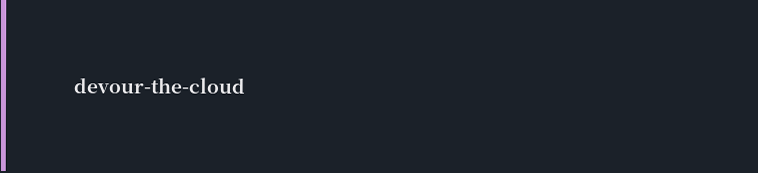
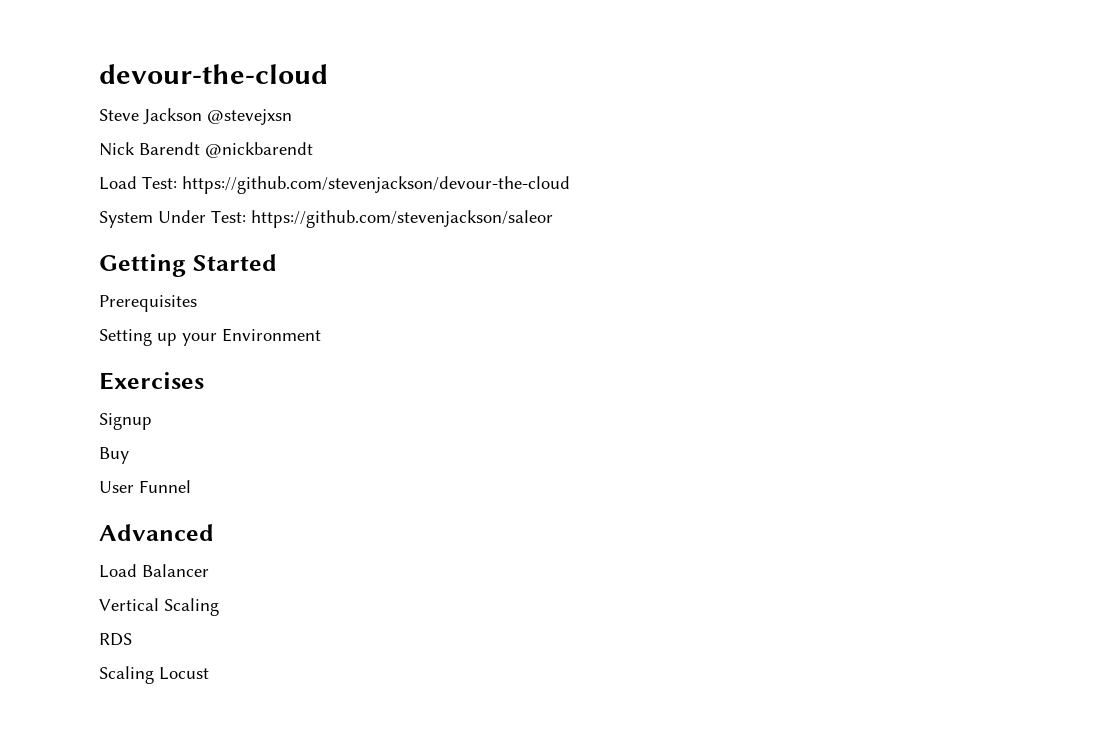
(246, 85) none -> [99,108,292,125] [99,142,313,158] [99,176,570,194] [99,210,553,228] [99,254,277,277] [99,295,197,312] [99,328,321,346] [99,372,204,390] [99,413,152,430] [99,447,129,464] [99,480,191,493] [99,524,214,541] [99,564,209,578] [99,598,219,616] [99,633,132,646] [99,666,209,684] // Steve Jackson @stevejxsn // Nick Barendt @nickbarendt // Load Test: https://github.com/stevenjackson/devour-the-cloud // System Under Test: https://github.com/stevenjackson/saleor // Getting Started // Prerequisites // Setting up your Environment // Exercises // Signup // Buy // User Funnel // Advanced // Load Balancer // Vertical Scaling // RDS // Scaling Locust

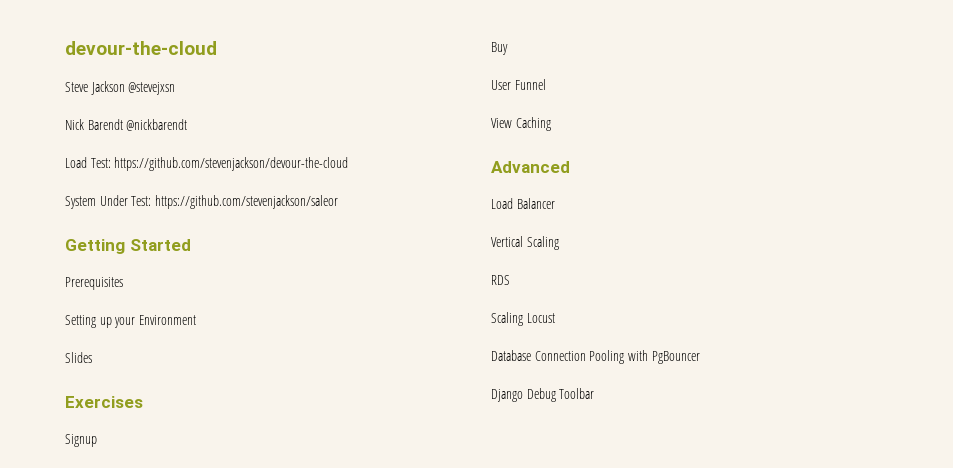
(321, 335) none -> [65,352,92,363] // Slides
(191, 486) none -> [491,117,551,131] // View Caching
(209, 673) none -> [491,350,700,364] [491,388,595,402] // Database Connection Pooling with PgBouncer // Django Debug Toolbar

